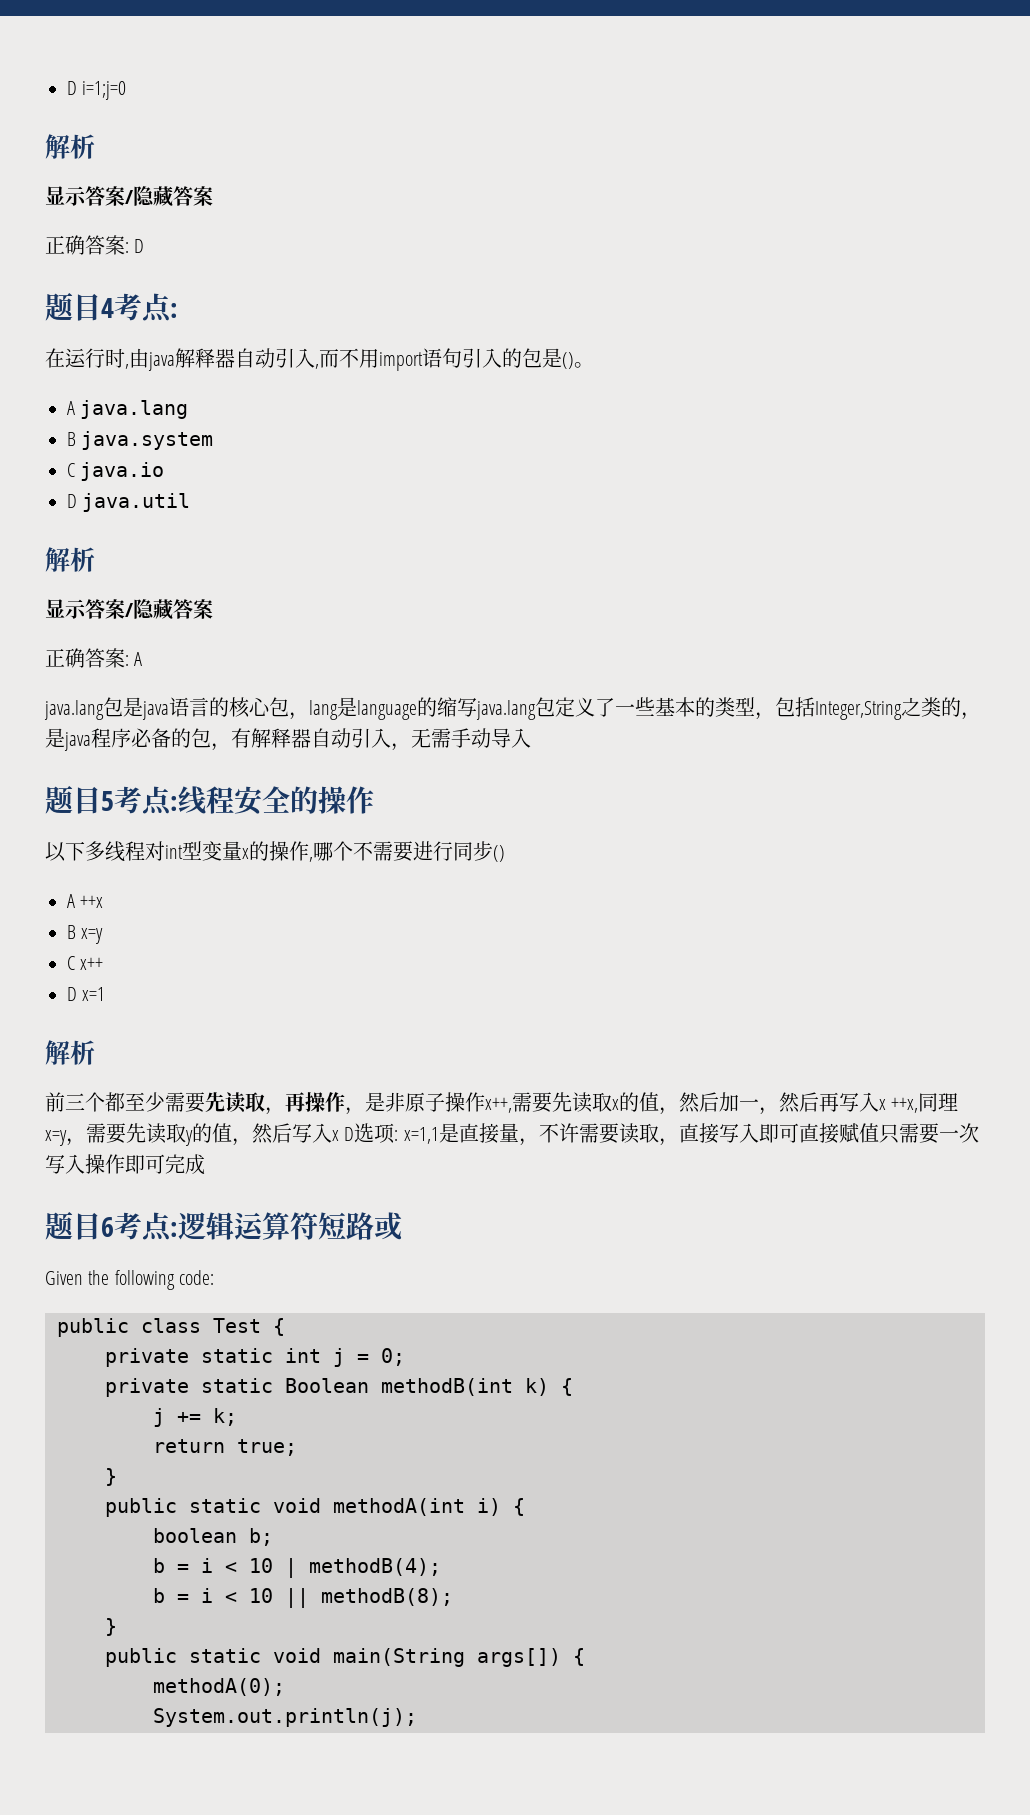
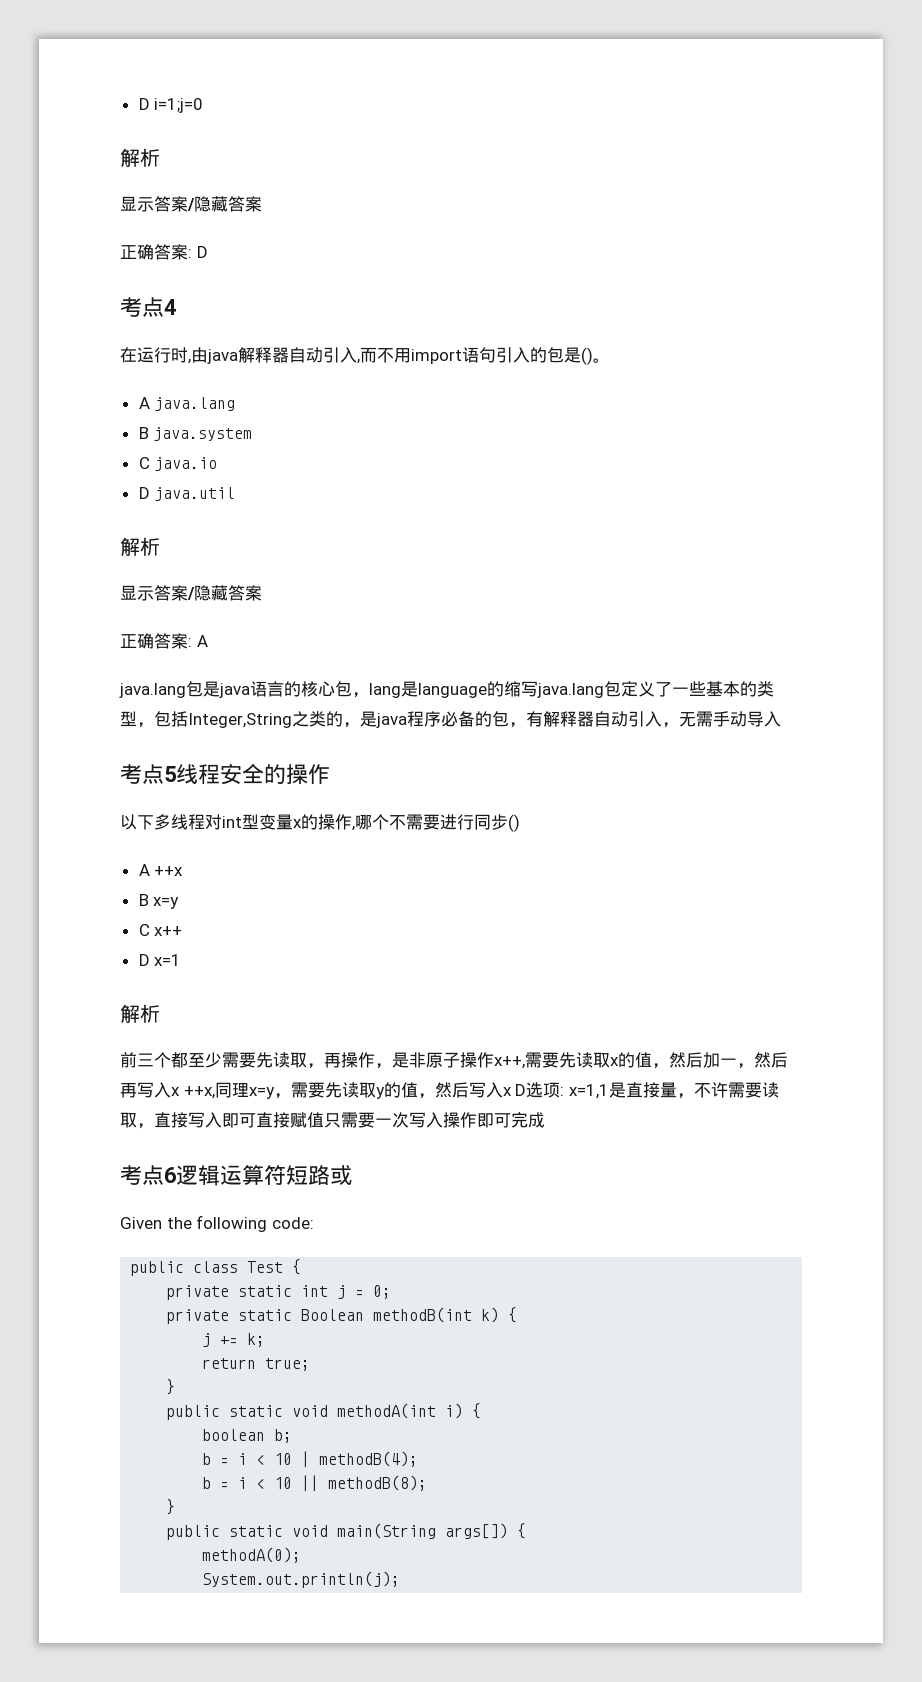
[45,292,178,323] 题目4考点: -> [120,297,176,317] 考点4
[45,785,178,816] 题目5考点: -> [120,764,177,784] 考点5
[45,1211,178,1242] 题目6考点: -> [120,1165,176,1185] 考点6

